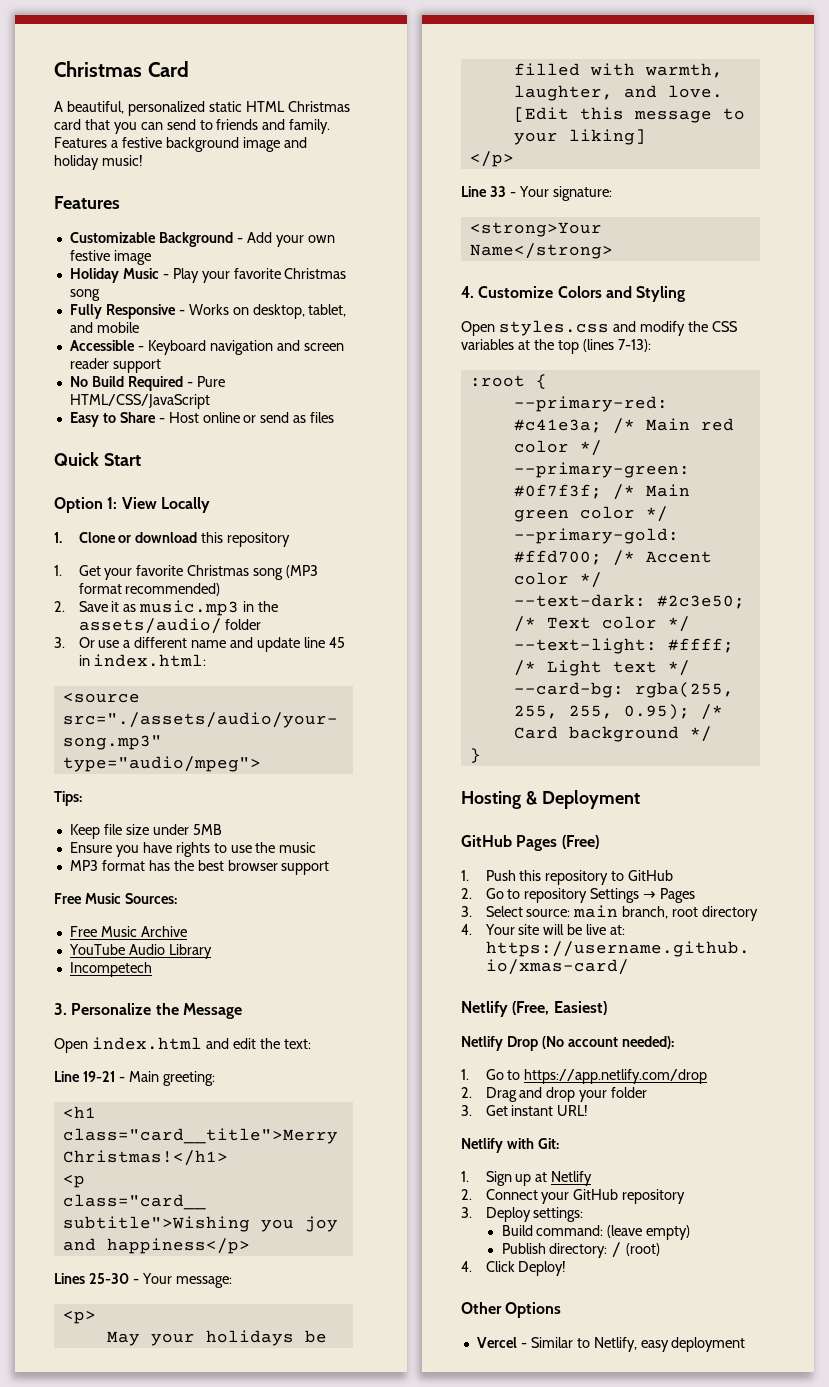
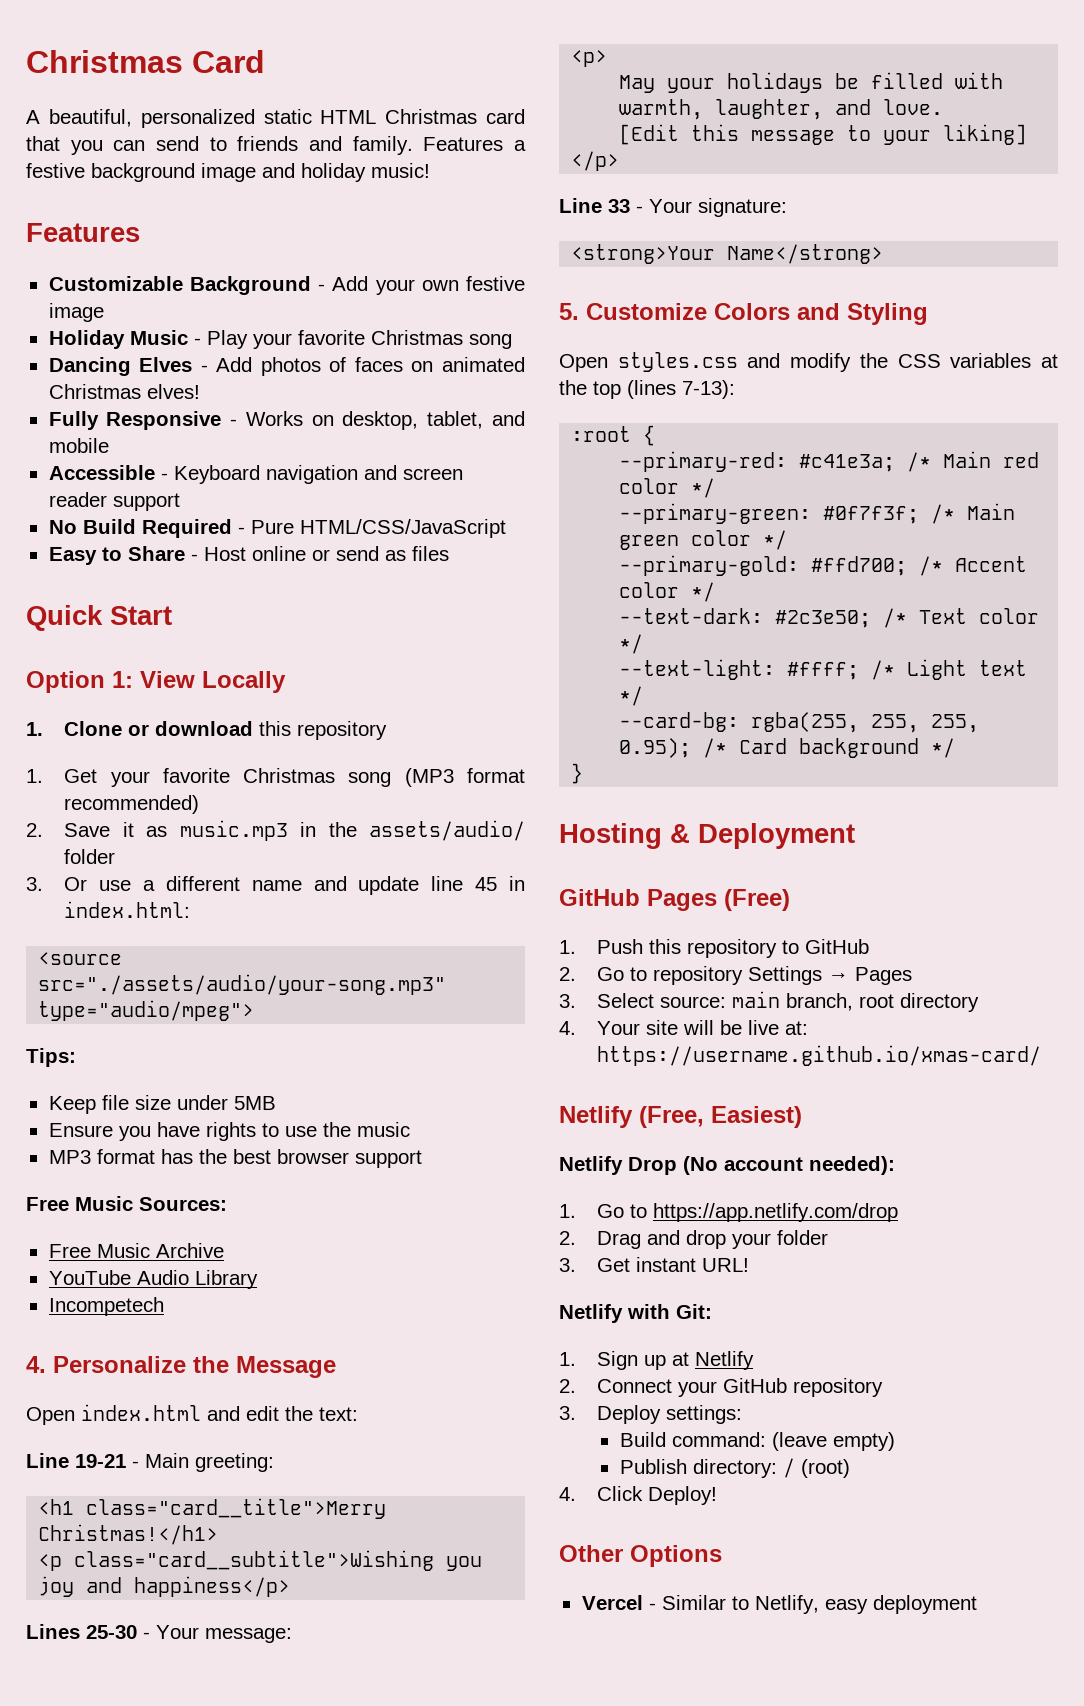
(100, 295) none -> [48,357,525,376] [48,384,200,399] // Dancing Elves - Add photos of faces on animated Christmas elves!
[54,1003,67,1015] 3. -> [26,1356,46,1373] 4.
[461,286,474,298] 4. -> [559,303,579,320] 5.

